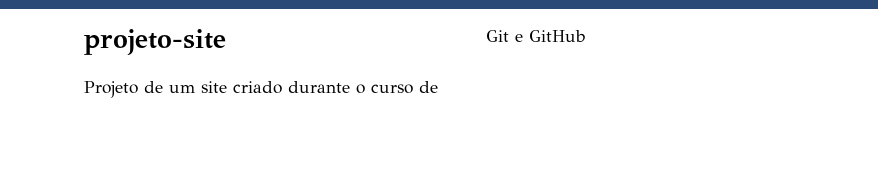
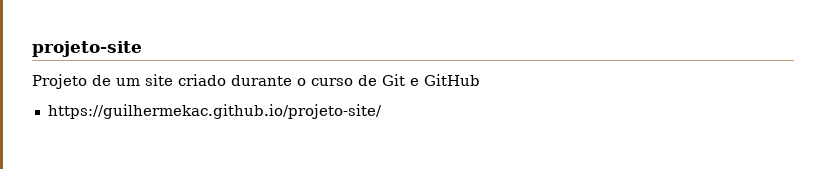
(586, 36) none -> [47,104,382,119] // https://guilhermekac.github.io/projeto-site/

